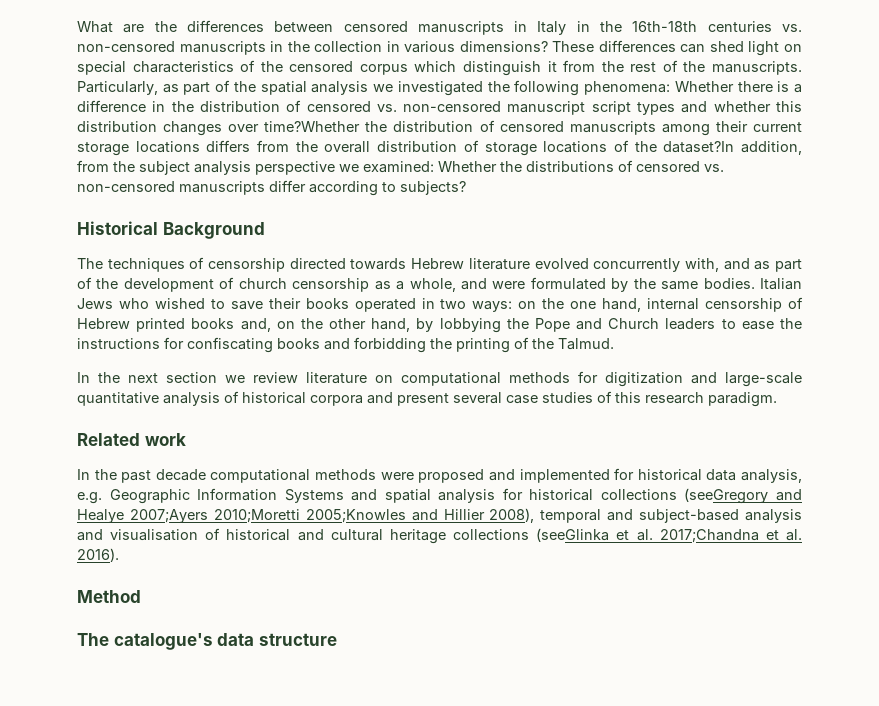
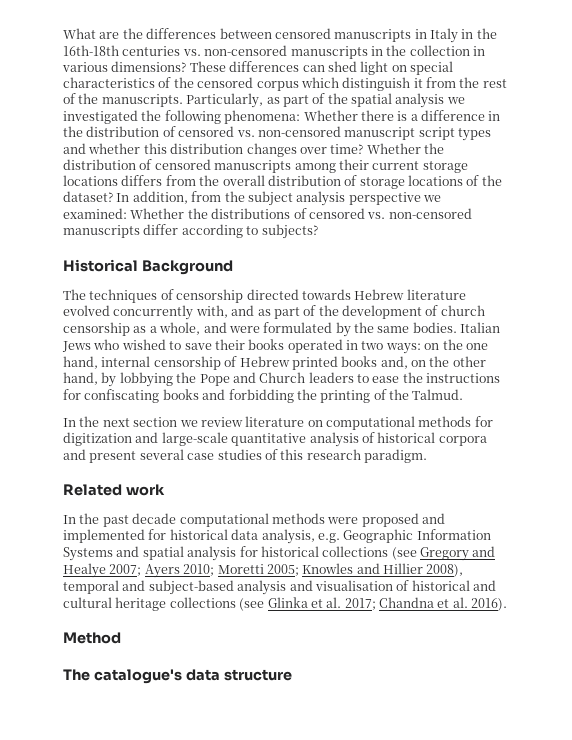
[264,121,361,132] time?Whether -> [330,143,421,154] time? Whether
[663,141,735,153] dataset?In -> [63,191,130,202] dataset? In
[684,488,802,504] [77,509,406,523] (seeGregory and Healye 2007;Ayers 2010;Moretti 2005;Knowles -> [391,546,496,561] [63,563,354,578] (see Gregory and Healye 2007; Ayers 2010; Moretti 2005; Knowles
[536,528,759,543] (seeGlinka et al. 2017;Chandna -> [239,597,434,611] (see Glinka et al. 2017; Chandna

